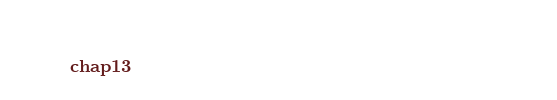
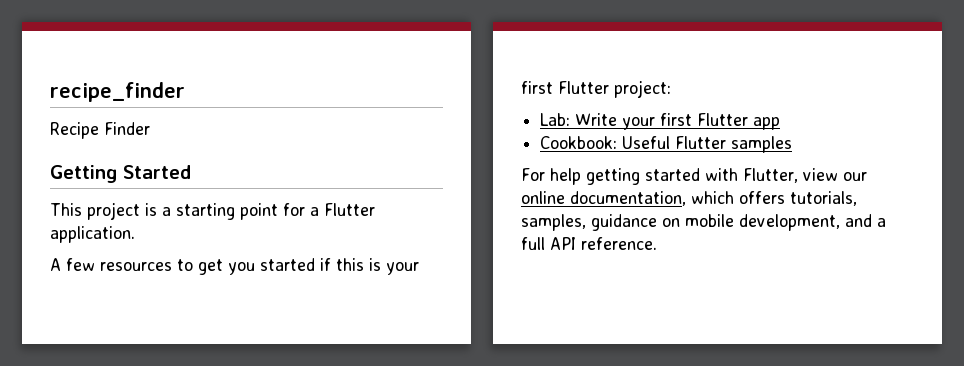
[70,60,131,76] chap13 -> [50,82,185,102] [50,122,150,139] [50,165,191,183] [50,202,375,220] [50,226,135,243] [50,258,419,275] [521,80,671,98] [540,113,781,130] [540,136,793,153] [521,168,867,185] [521,191,857,206] [521,214,886,231] [521,237,657,250] recipe_finder // Recipe Finder // Getting Started // This project is a starting point for a Flutter application. // A few resources to get you started if this is your first Flutter project: // Lab: Write your first Flutter app // Cookbook: Useful Flutter samples // For help getting started with Flutter, view our online documentation, which offers tutorials, samples, guidance on mobile development, and a full API reference.

